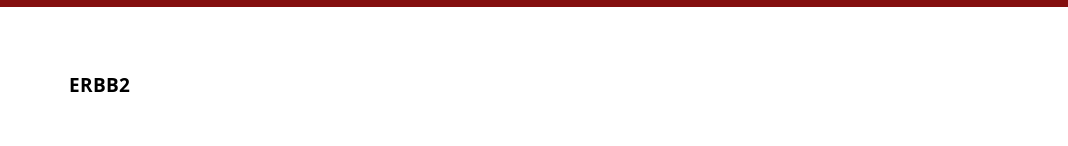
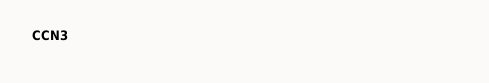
[69,78,130,92] ERBB2 -> [32,30,68,41] CCN3

